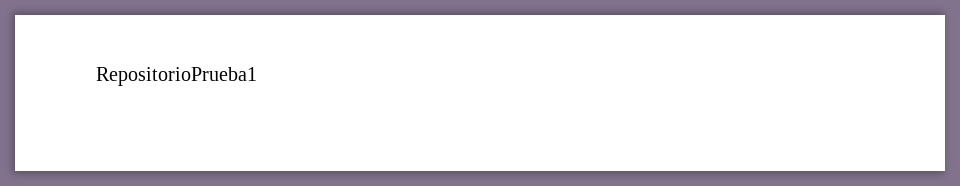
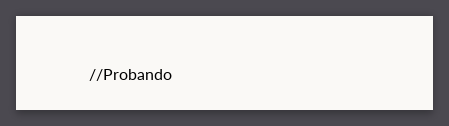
[96,67,257,86] RepositorioPrueba1 -> [89,69,172,81] //Probando

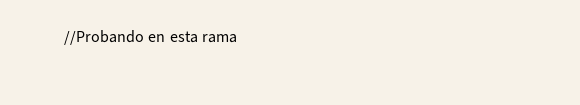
(172, 75) none -> [148,31,237,43] en esta rama

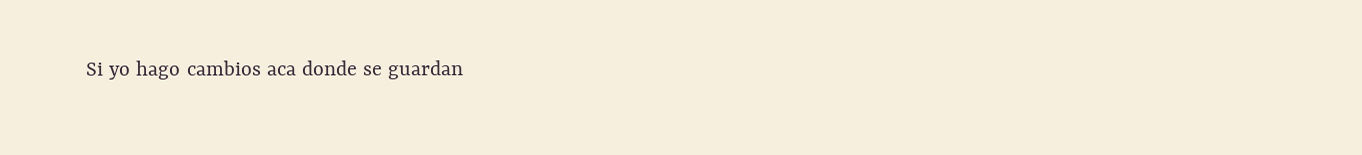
[64,30,237,45] //Probando en esta rama -> [85,60,465,80] Si yo hago cambios aca donde se guardan

